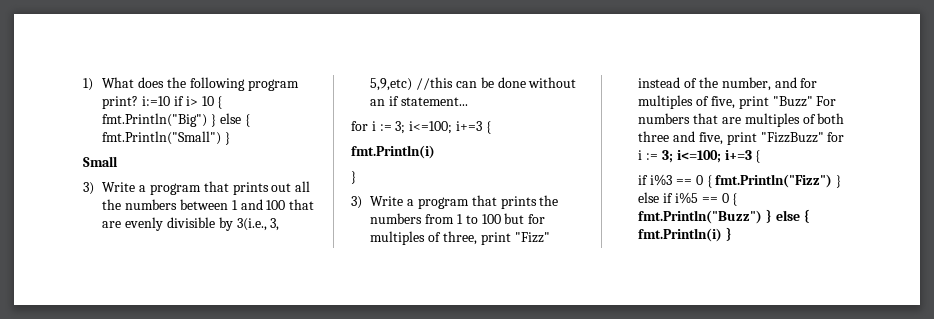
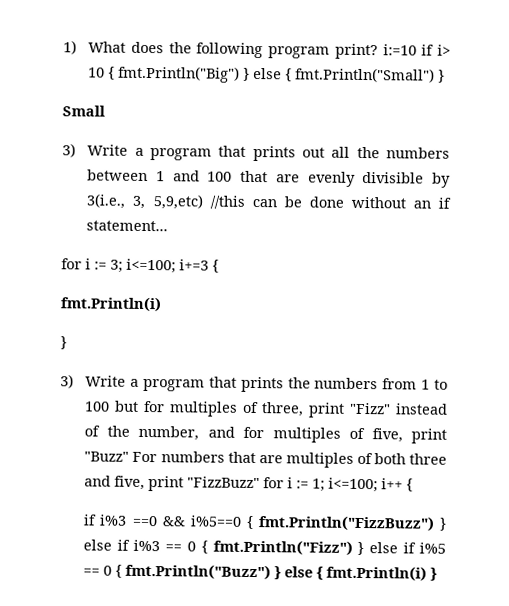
[661,150,752,163] 3; i<=100; i+=3 -> [312,477,404,493] 1; i<=100; i++
(673, 180) none -> [131,515,447,532] [83,539,161,552] ==0 && i%5==0 { fmt.Println("FizzBuzz") } else if i%3

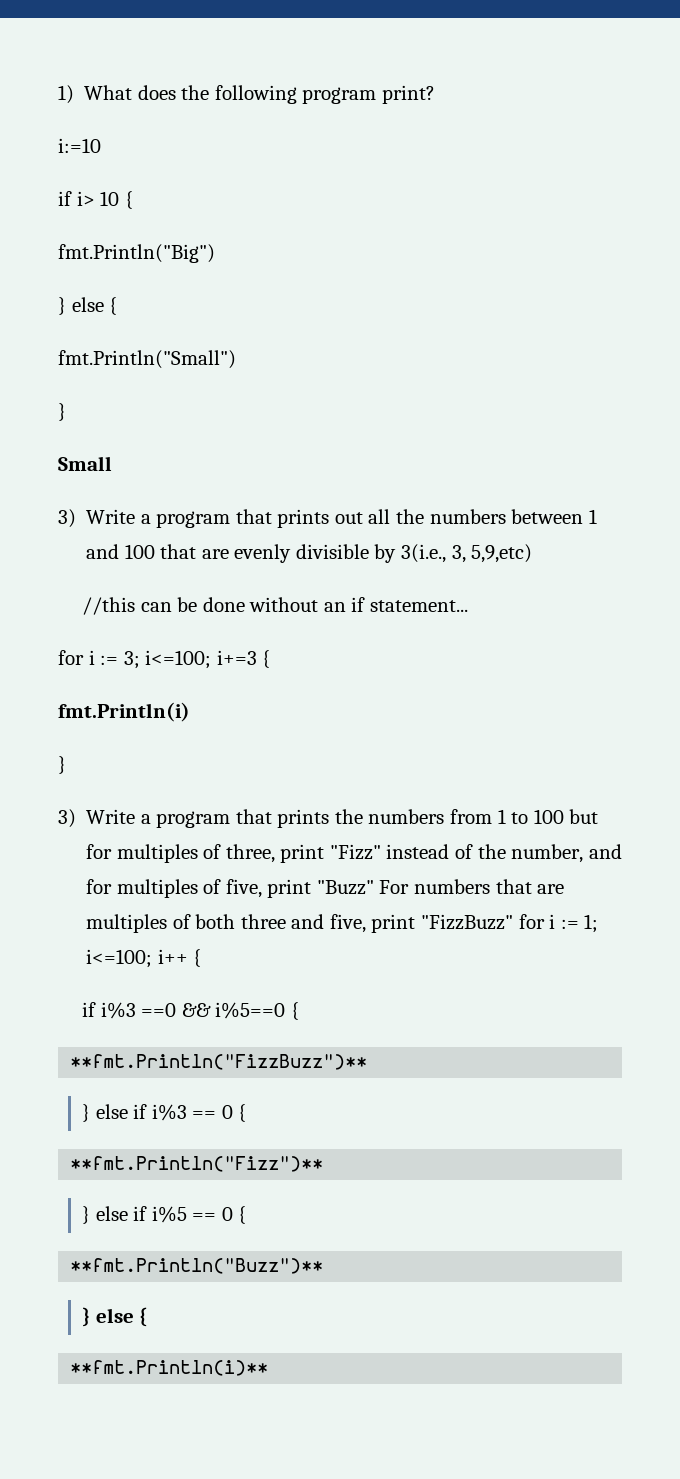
(378, 51) none -> (435, 94) //
(417, 50) none -> (101, 145) //
(116, 73) none -> (133, 200) //
[243,67,293,82] } else { -> [58,297,118,315] // } else { //
(436, 75) none -> (236, 359) //
(204, 202) none -> (533, 553) //
[257,515,435,532] fmt.Println("FizzBuzz") -> [70,1054,368,1070] // **fmt.Println("FizzBuzz")** //
[212,539,353,556] fmt.Println("Fizz") -> [70,1156,324,1172] // **fmt.Println("Fizz")** //
[125,563,438,582] fmt.Println("Buzz") } else { fmt.Println(i) } -> [70,1258,324,1274] [82,1307,148,1327] [70,1360,269,1376] // **fmt.Println("Buzz")** // } else { // **fmt.Println(i)**

